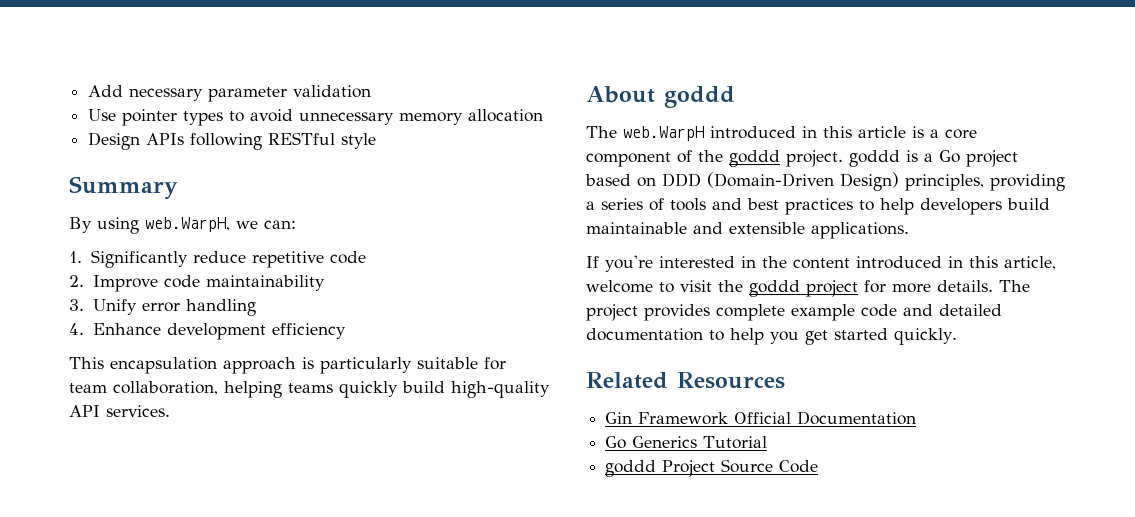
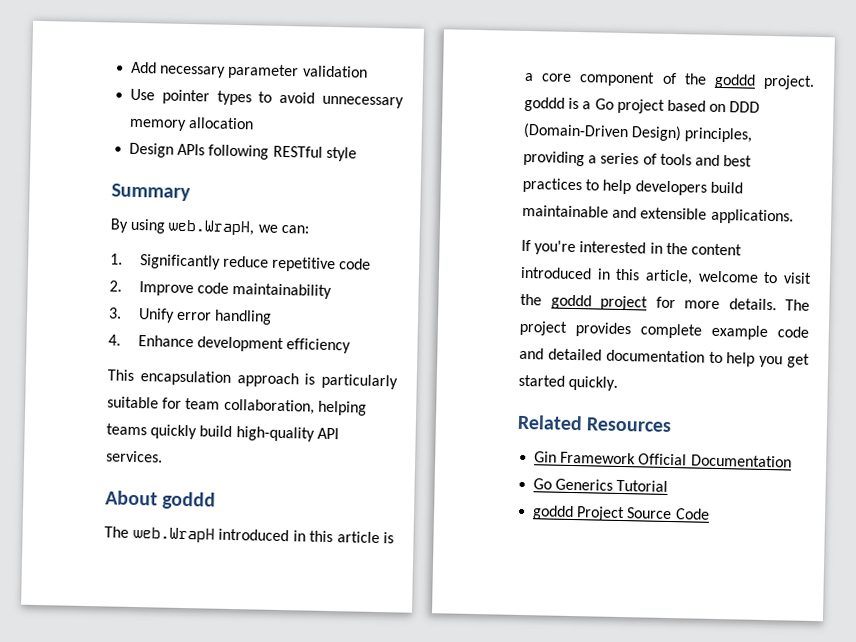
[145,217,230,232] web.WarpH, -> [168,219,256,236] web.WrapH,
[623,126,704,141] web.WarpH -> [132,526,215,543] web.WrapH

